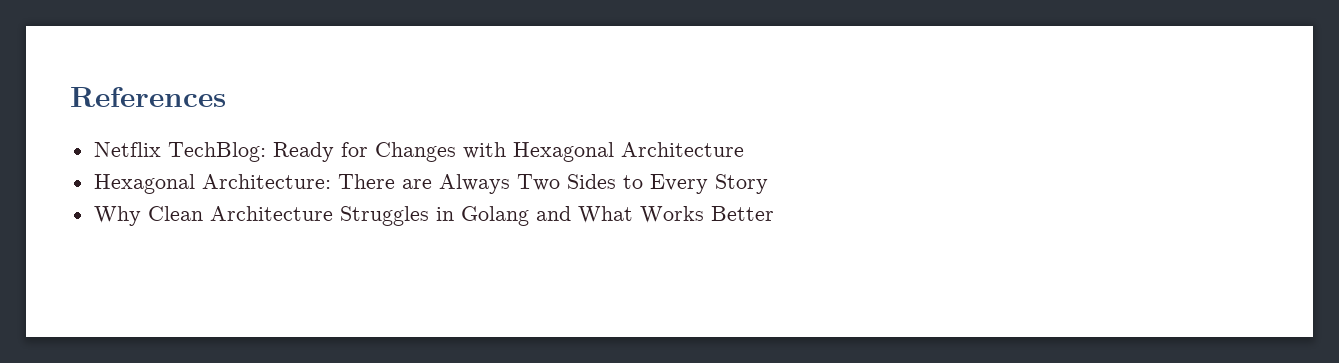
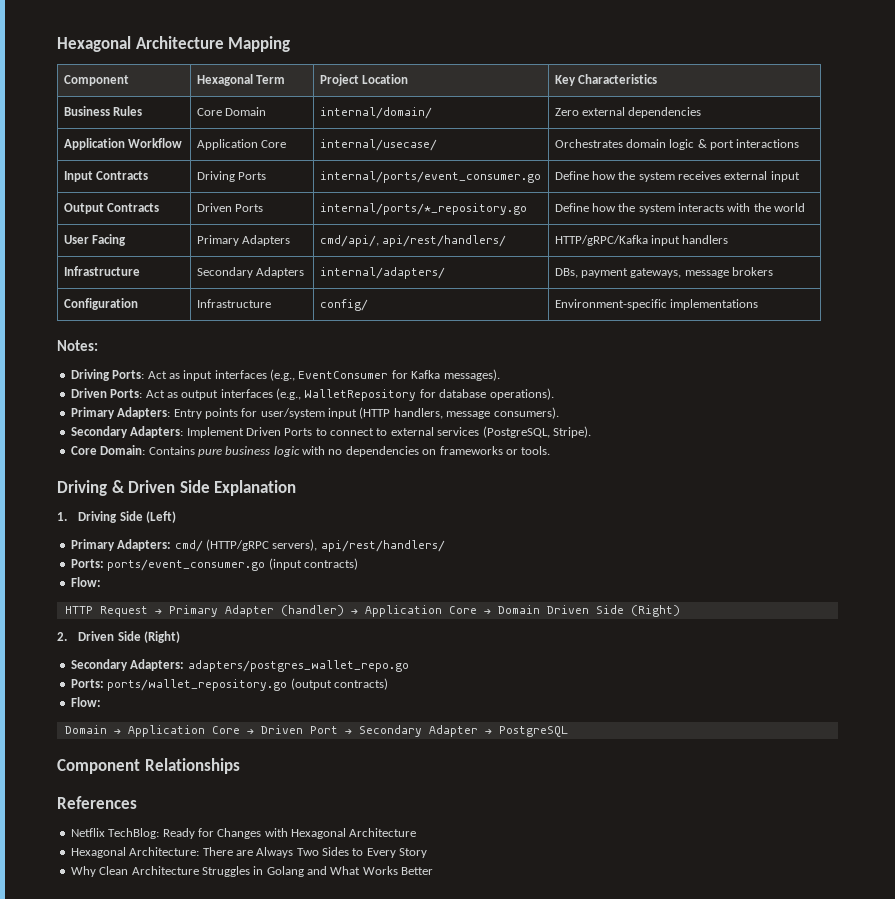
(70, 97) none -> [57,36,291,52] [63,75,129,86] [196,74,285,86] [319,74,408,86] [554,74,657,86] [63,106,142,116] [196,107,266,116] [319,107,432,119] [554,107,702,118] [63,138,182,150] [196,139,286,150] [319,139,437,151] [554,139,800,150] [63,171,148,182] [196,171,266,182] [319,171,541,183] [554,171,800,182] [63,203,159,214] [196,203,263,212] [319,203,527,215] [554,203,806,214] [63,234,126,246] [196,235,290,246] [319,235,506,247] [554,235,729,246] [63,266,140,276] [196,267,304,278] [319,267,445,279] [554,267,774,278] [63,298,138,310] [196,299,271,308] [319,299,368,311] [554,299,758,310] [57,340,98,351] [70,369,500,381] [70,388,554,401] [70,407,559,419] [70,426,591,438] [70,445,551,457] [57,480,297,496] [57,511,176,523] [70,539,445,552] [70,558,358,571] [70,577,101,587] [64,605,680,617] [57,631,180,643] [70,659,409,672] [70,678,388,691] [70,697,101,707] [64,725,568,737] [57,758,240,774] Hexagonal Architecture Mapping // Component | Hexagonal Term | Project Location | Key Characteristics // Business Rules | Core Domain | internal/domain/ | Zero external dependencies // Application Workflow | Application Core | internal/usecase/ | Orchestrates domain logic & port interactions // Input Contracts | Driving Ports | internal/ports/event_consumer.go | Define how the system receives external input // Output Contracts | Driven Ports | internal/ports/*_repository.go | Define how the system interacts with the world // User Facing | Primary Adapters | cmd/api/, api/rest/handlers/ | HTTP/gRPC/Kafka input handlers // Infrastructure | Secondary Adapters | internal/adapters/ | DBs, payment gateways, message brokers // Configuration | Infrastructure | config/ | Environment-specific implementations // Notes: // Driving Ports: Act as input interfaces (e.g., EventConsumer for Kafka messages). // Driven Ports: Act as output interfaces (e.g., WalletRepository for database operations). // Primary Adapters: Entry points for user/system input (HTTP handlers, message consumers). // Secondary Adapters: Implement Driven Ports to connect to external services (PostgreSQL, Stripe). // Core Domain: Contains pure business logic with no dependencies on frameworks or tools. // Driving & Driven Side Explanation // 1. Driving Side (Left) // Primary Adapters: cmd/ (HTTP/gRPC servers), api/rest/handlers/ // Ports: ports/event_consumer.go (input contracts) // Flow: // HTTP Request → Primary Adapter (handler) → Application Core → Domain Driven Side (Right) // 2. Driven Side (Right) // Secondary Adapters: adapters/postgres_wallet_repo.go // Ports: ports/wallet_repository.go (output contracts) // Flow: // Domain → Application Core → Driven Port → Secondary Adapter → PostgreSQL // Component Relationships //

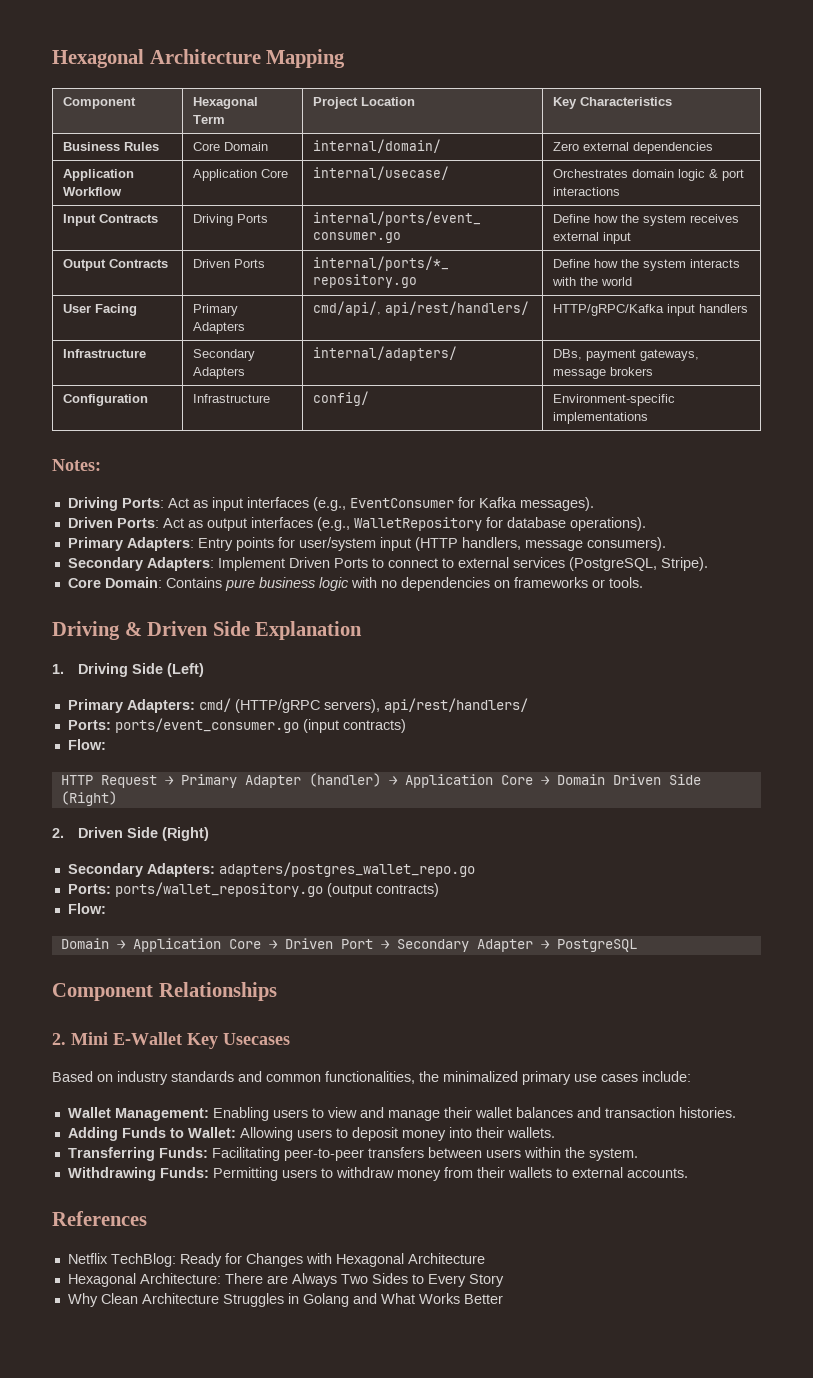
(240, 766) none -> [52,1032,290,1049] [52,1071,691,1085] [67,1107,736,1121] [67,1127,555,1141] [67,1147,638,1161] [67,1167,688,1181] // 2. Mini E-Wallet Key Usecases // Based on industry standards and common functionalities, the minimalized primary use cases include: // Wallet Management: Enabling users to view and manage their wallet balances and transaction histories. // Adding Funds to Wallet: Allowing users to deposit money into their wallets. // Transferring Funds: Facilitating peer-to-peer transfers between users within the system. // Withdrawing Funds: Permitting users to withdraw money from their wallets to external accounts.

